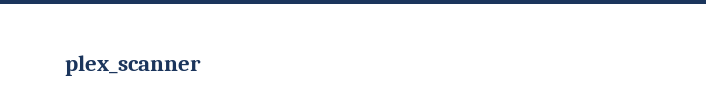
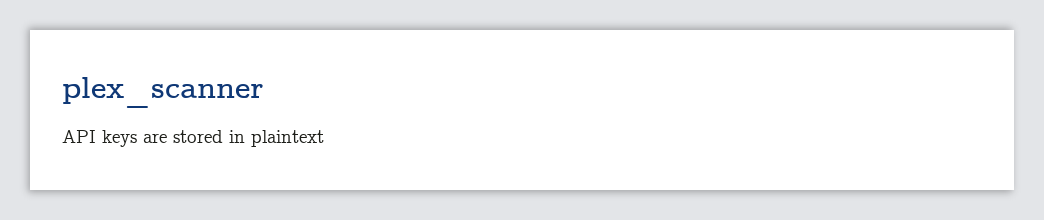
(201, 65) none -> [62,130,324,147] // API keys are stored in plaintext

